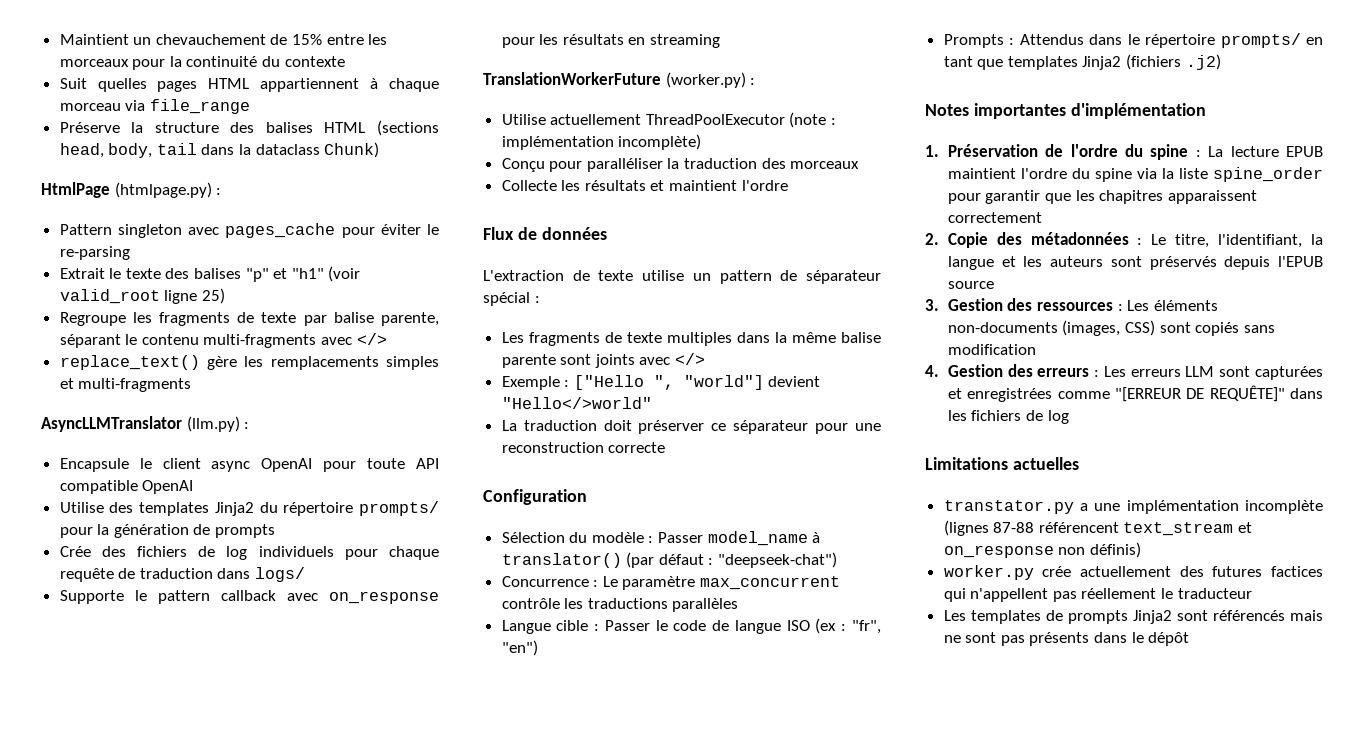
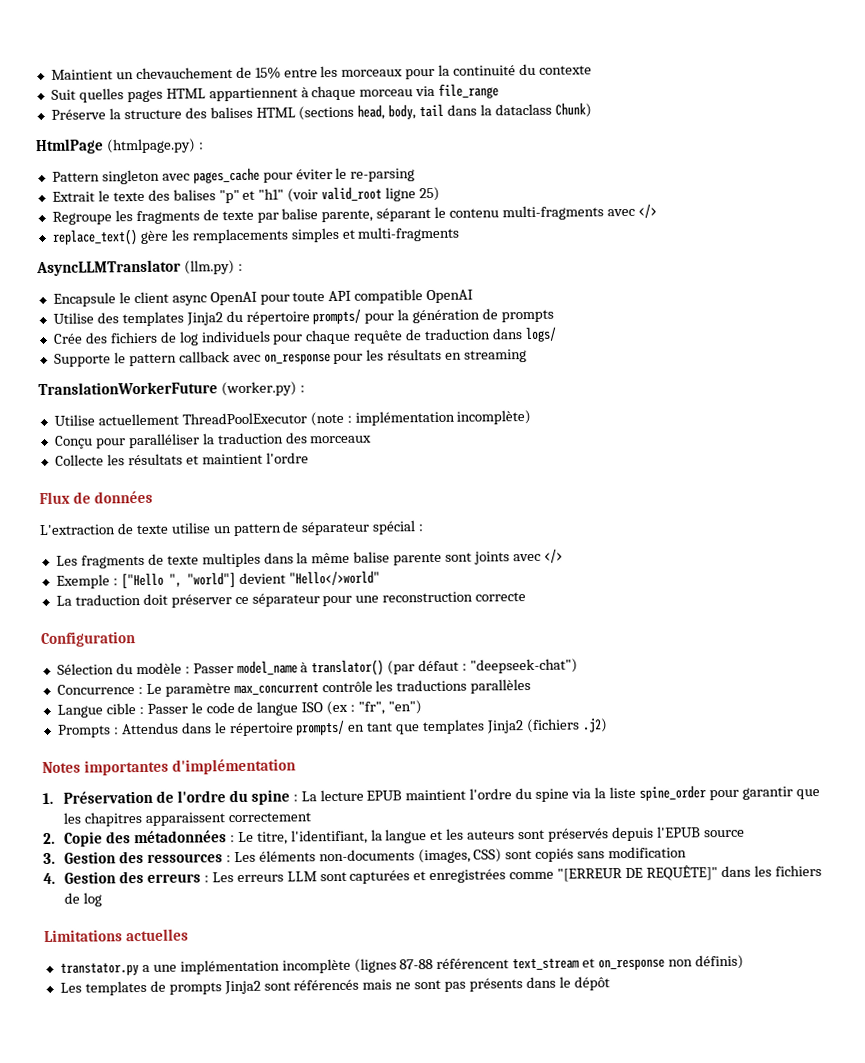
[943,565,1323,580] [943,588,1252,602] // worker.py crée actuellement des futures factices qui n'appellent pas réellement le traducteur -> (744, 962) none

